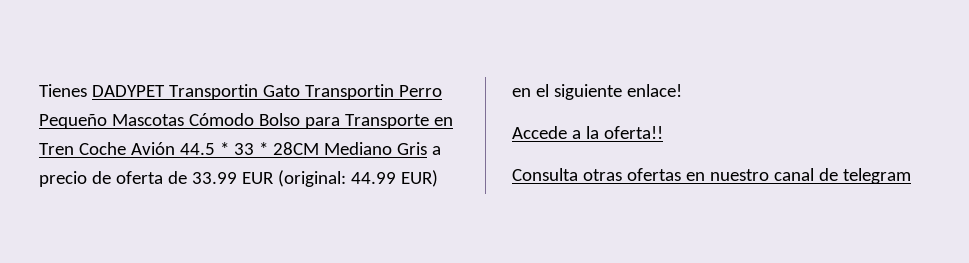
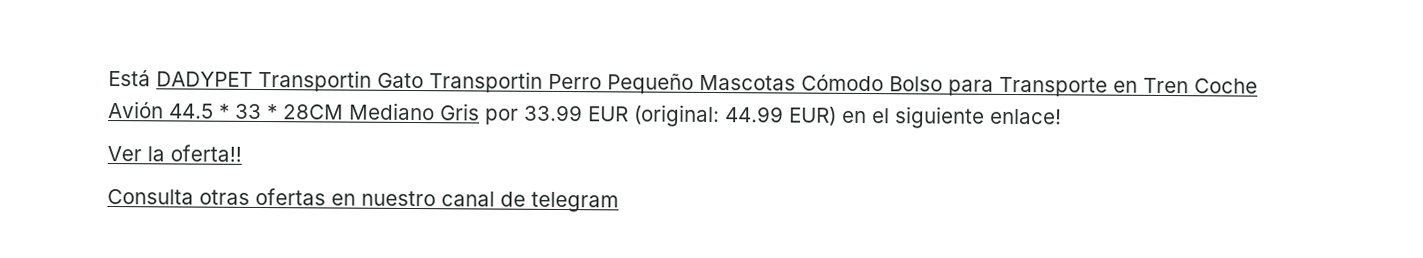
[39,84,87,97] Tienes -> [108,68,151,87] Está
[431,146,441,155] [39,171,187,187] a precio de oferta de -> [485,108,519,125] por
[512,126,581,139] Accede a -> [107,145,142,162] Ver

